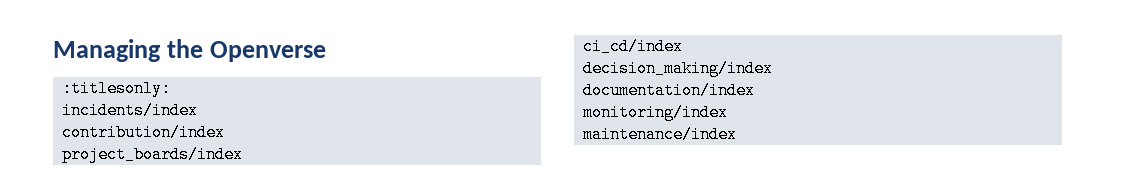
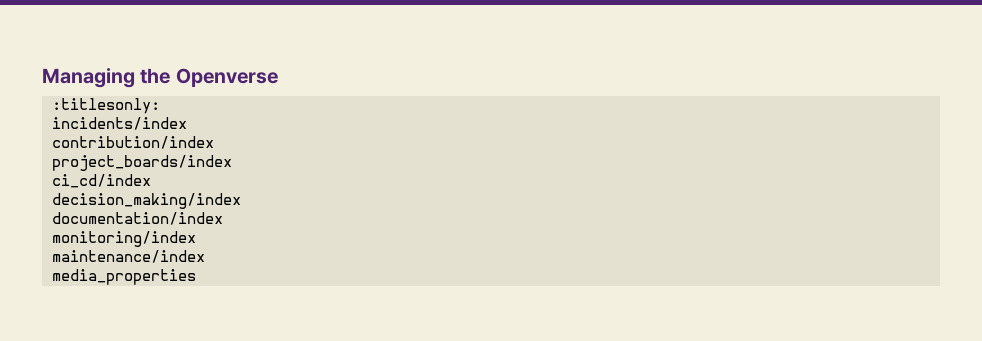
(737, 134) none -> [51,269,196,285] // media_properties

